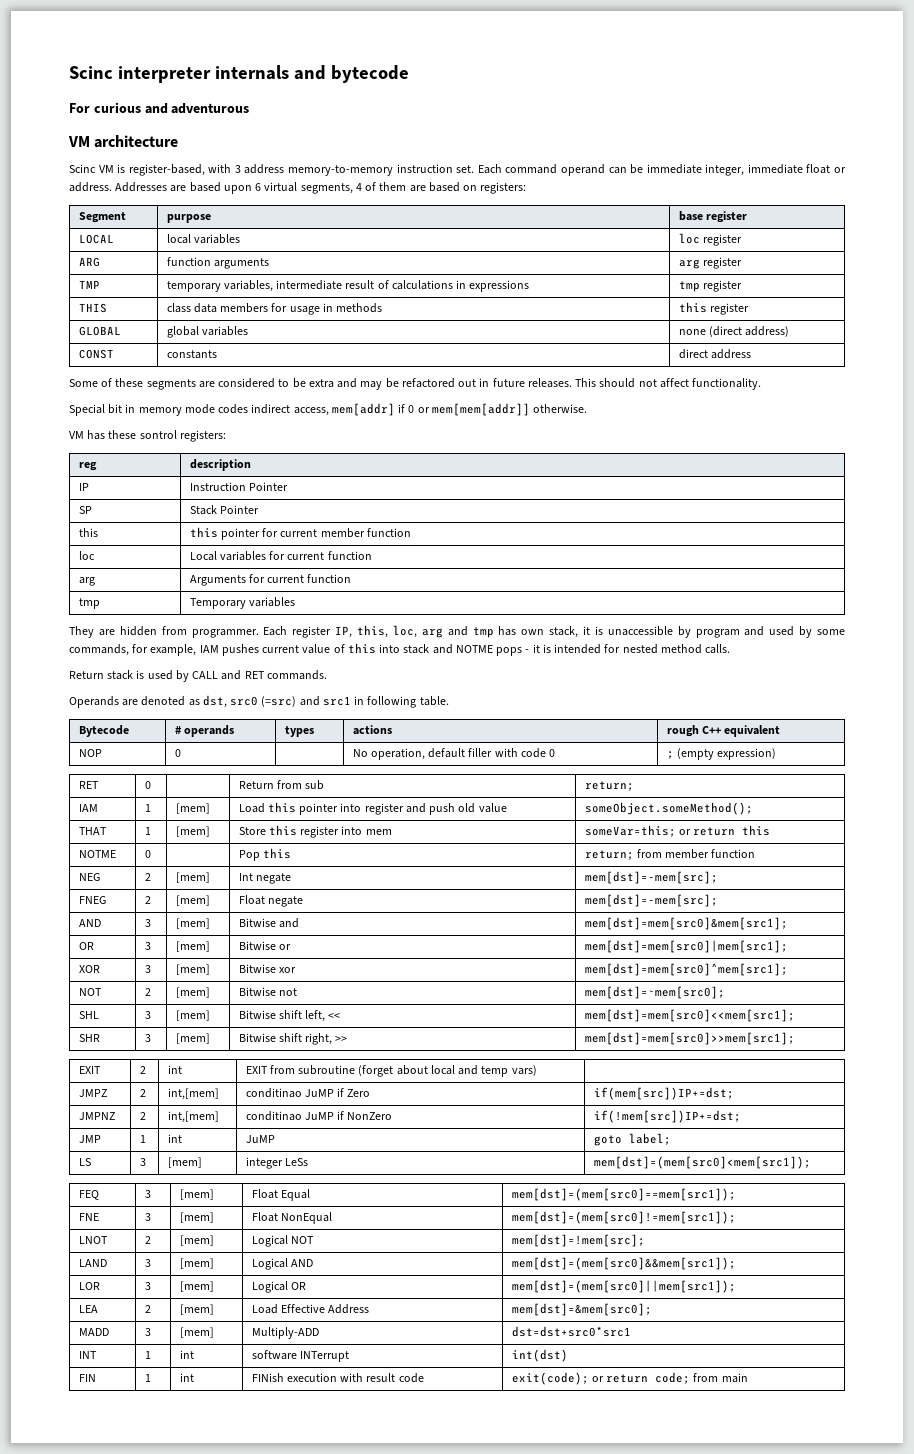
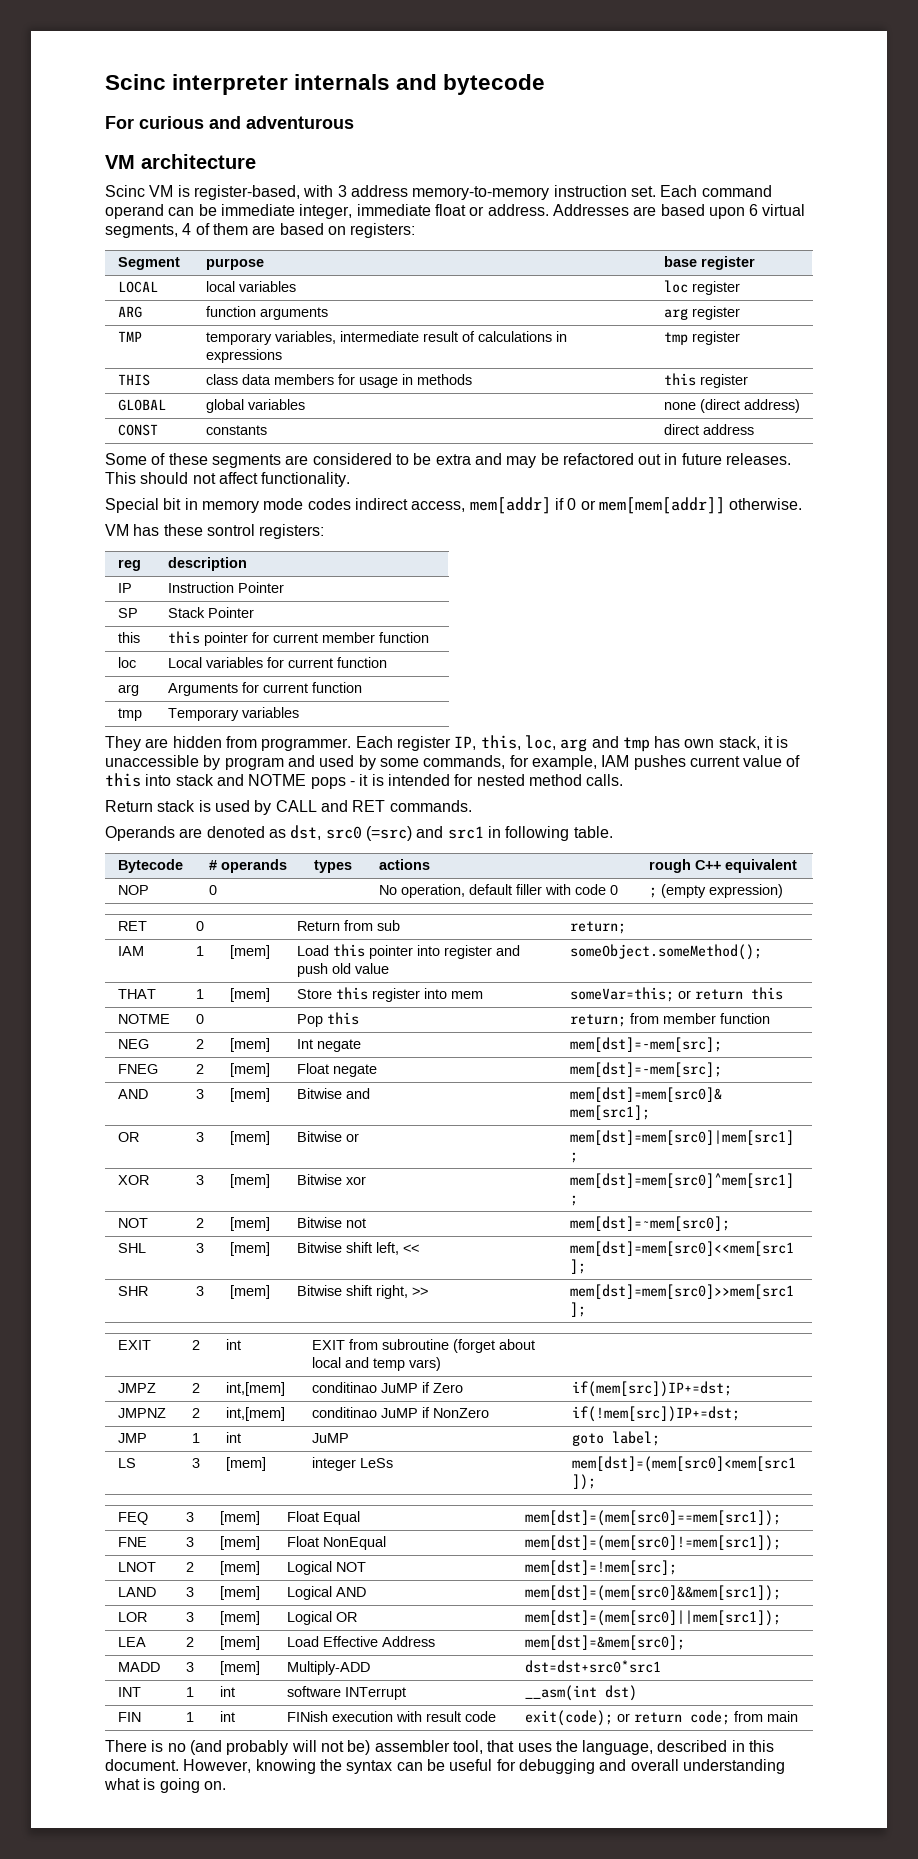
[511,1349,568,1362] int(dst) -> [524,1685,637,1701] __asm(int dst)
(748, 1378) none -> [105,1740,775,1755] [105,1759,785,1774] [104,1778,226,1793] // There is no (and probably will not be) assembler tool, that uses the language, described in this document. However, knowing the syntax can be useful for debugging and overall understanding what is going on.

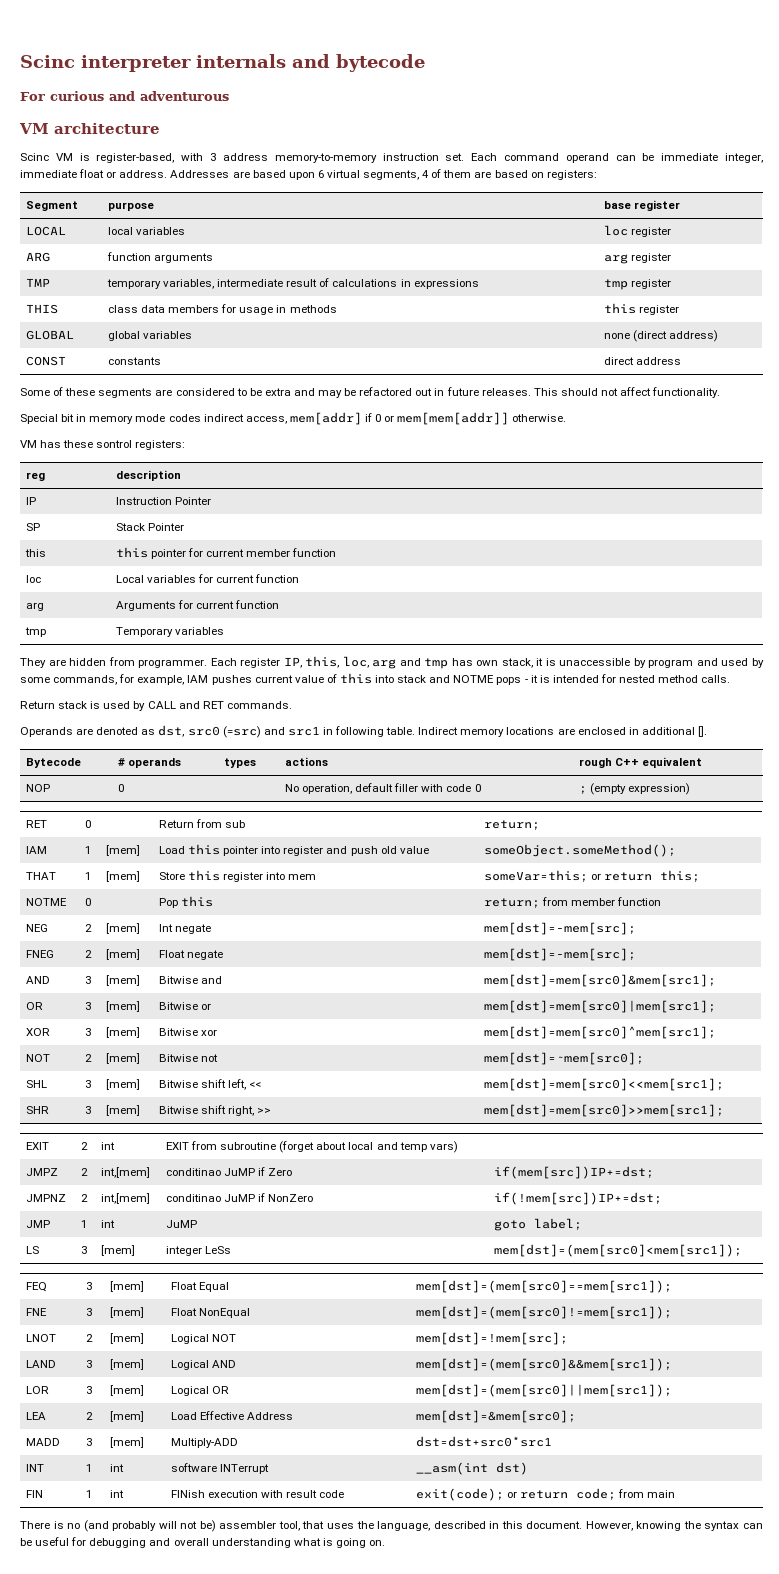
(613, 832) none -> [418,726,707,737] Indirect memory locations are enclosed in additional [].
[750,987,783,1000] this -> [660,870,701,882] this;

